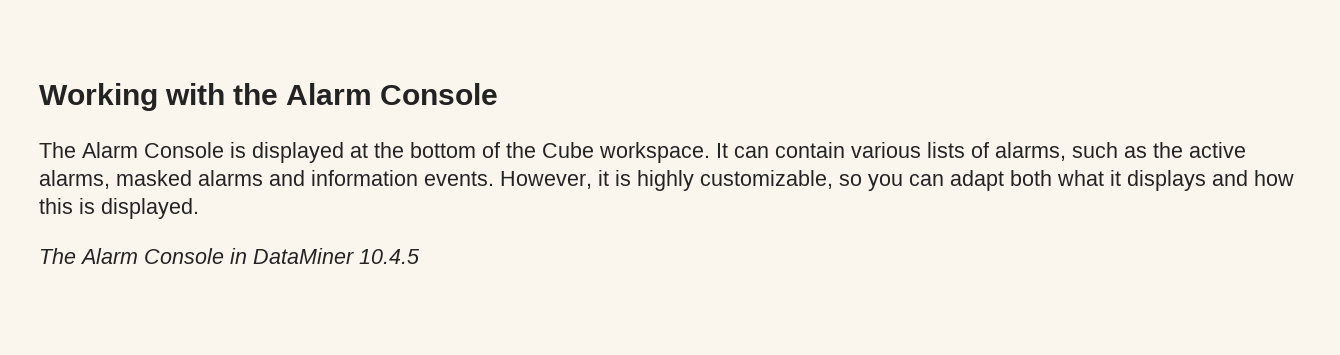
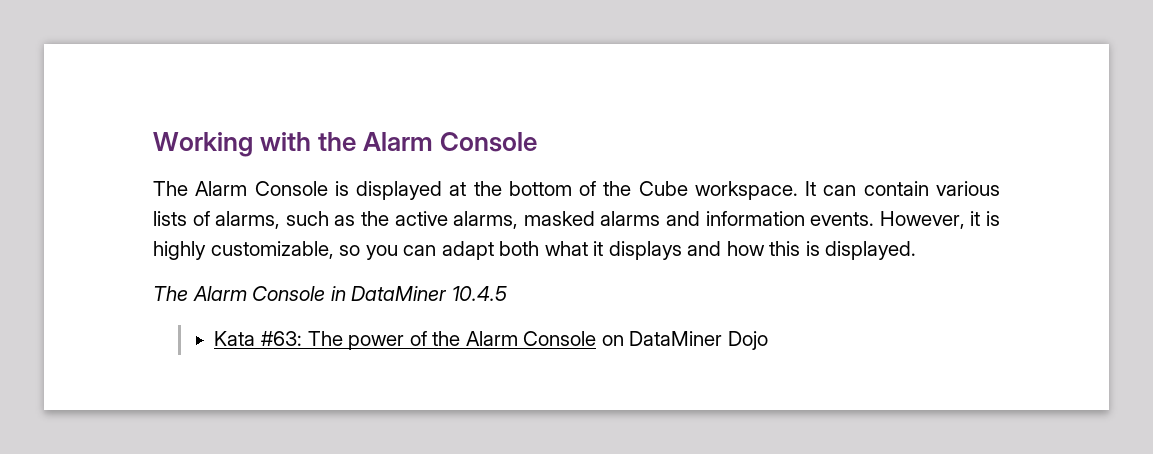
(420, 256) none -> [214,331,768,350] // Kata #63: The power of the Alarm Console on DataMiner Dojo

